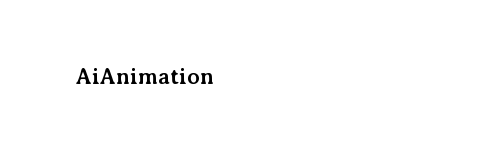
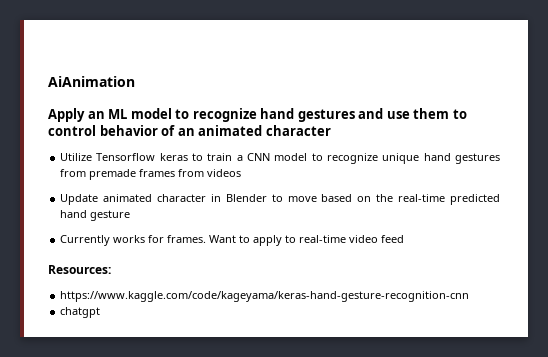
(214, 76) none -> [48,108,467,122] [48,125,331,136] [60,153,500,164] [60,169,242,180] [60,194,500,205] [60,210,131,221] [60,235,405,246] [48,265,111,274] [60,291,470,302] [60,307,101,318] // Apply an ML model to recognize hand gestures and use them to control behavior of an animated character // Utilize Tensorflow keras to train a CNN model to recognize unique hand gestures from premade frames from videos // Update animated character in Blender to move based on the real-time predicted hand gesture // Currently works for frames. Want to apply to real-time video feed // Resources: // https://www.kaggle.com/code/kageyama/keras-hand-gesture-recognition-cnn // chatgpt

